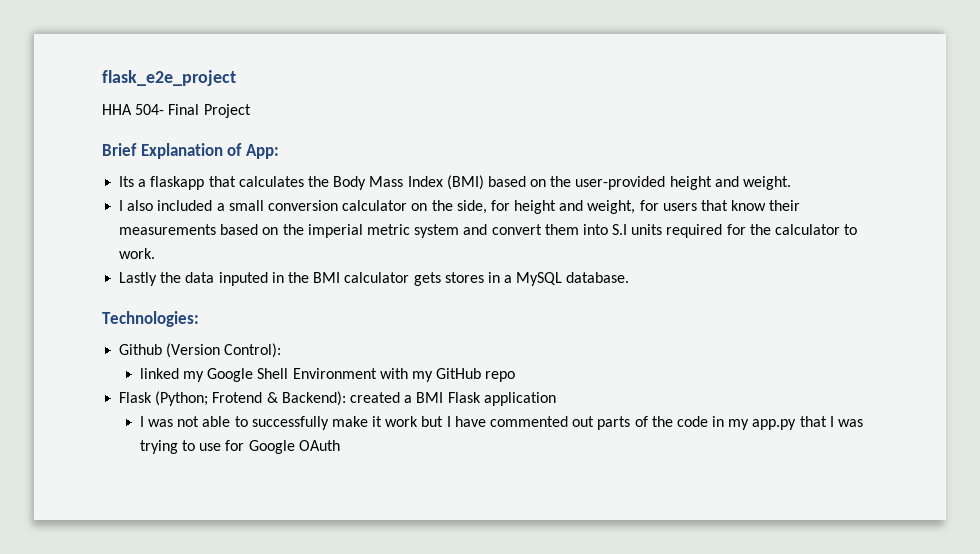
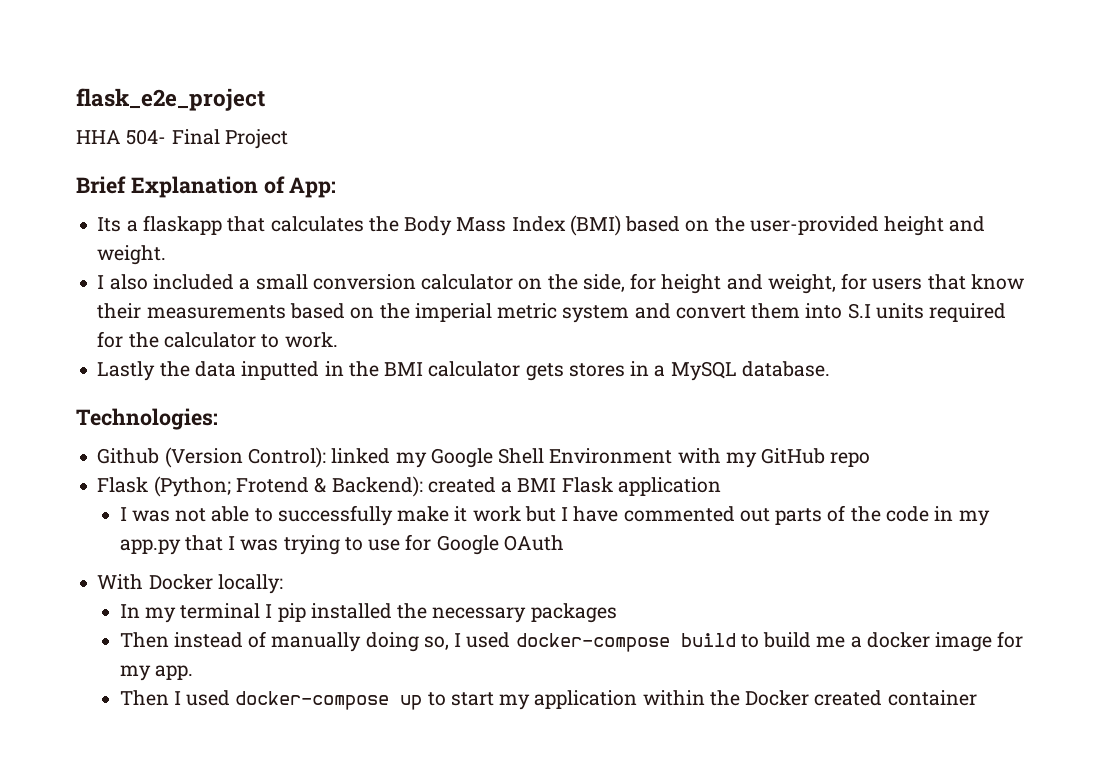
[218,272,268,286] inputed -> [241,361,320,380] inputted
(282, 350) // -> (326, 457) none
(340, 445) none -> [97,574,283,594] [119,603,617,623] [119,631,1024,652] [119,665,193,681] [119,690,977,710] // With Docker locally: // In my terminal I pip installed the necessary packages // Then instead of manually doing so, I used docker-compose build to build me a docker image for my app. // Then I used docker-compose up to start my application within the Docker created container

